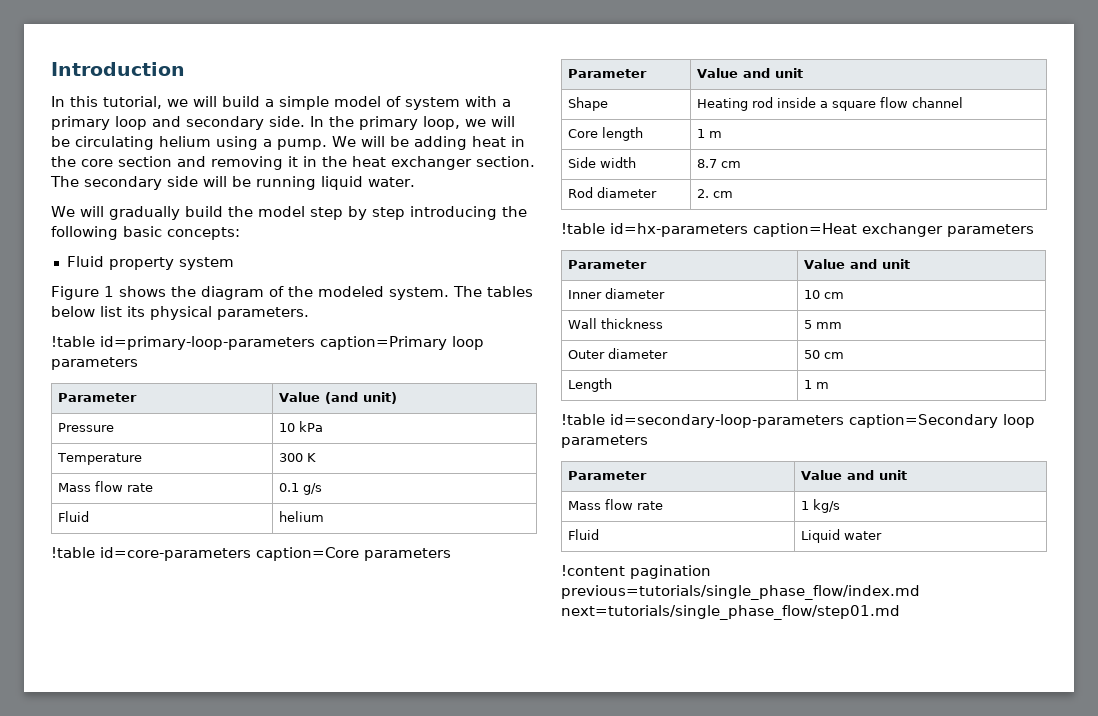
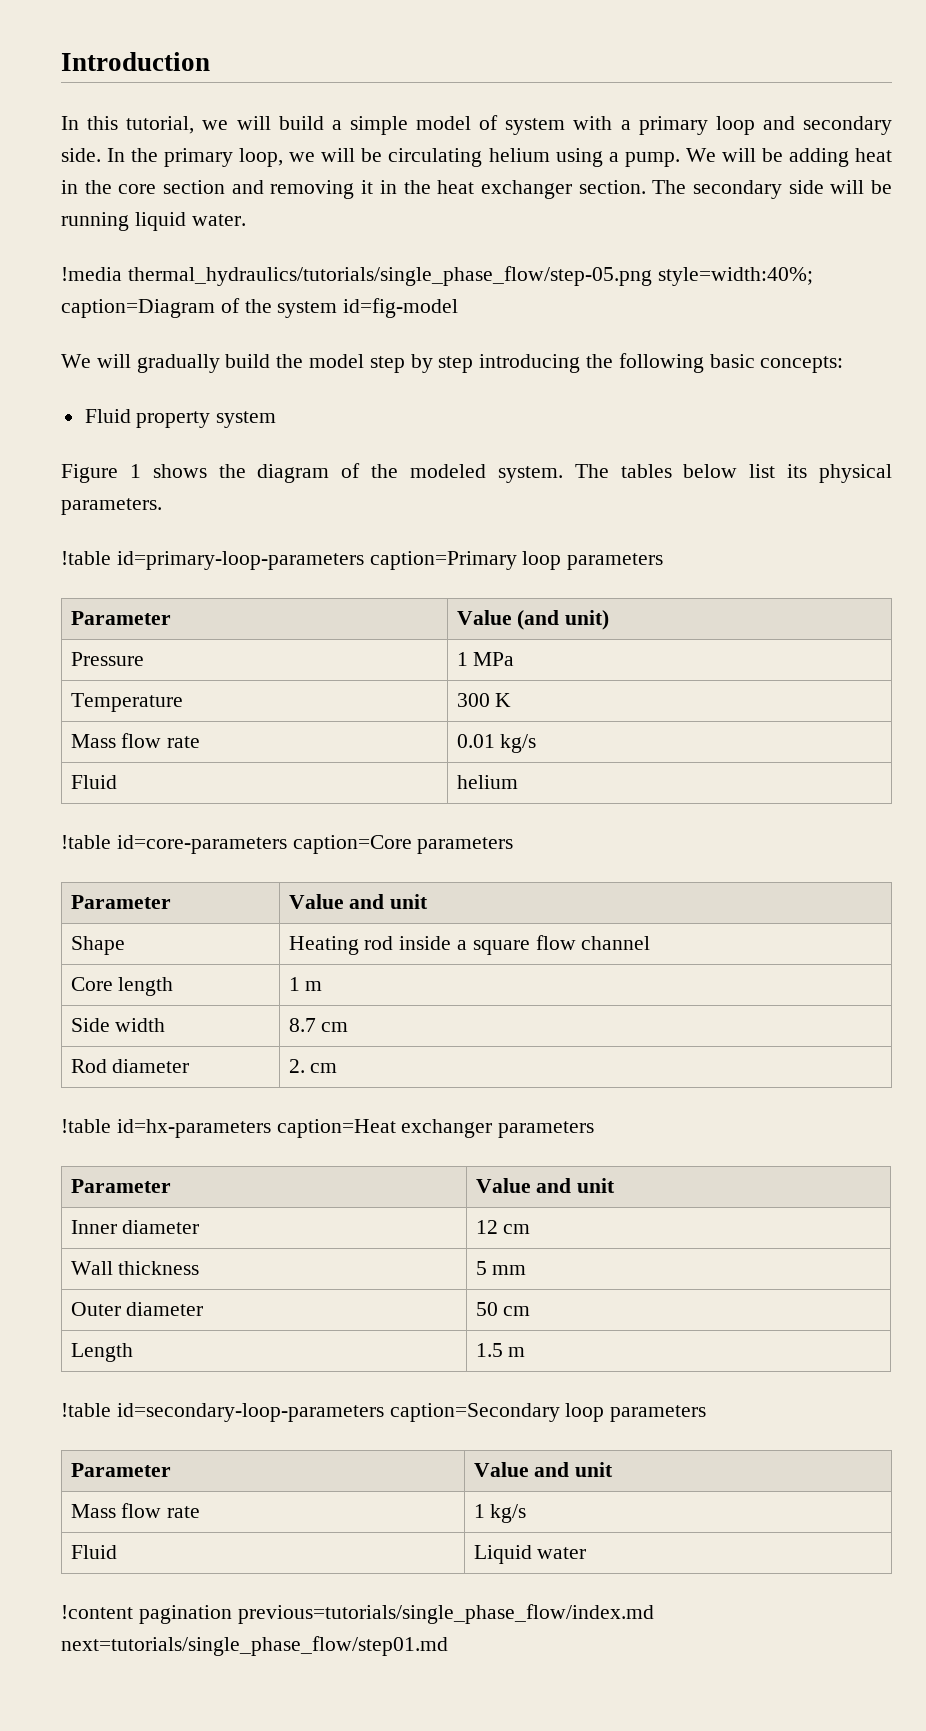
(415, 182) none -> [61,266,813,286] [61,298,459,318] // !media thermal_hydraulics/tutorials/single_phase_flow/step-05.png style=width:40%; caption=Diagram of the system id=fig-model
[279,421,324,432] 10 kPa -> [456,652,515,666] 1 MPa
[279,483,323,495] 0.1 g/s -> [456,734,537,753] 0.01 kg/s
[804,290,821,299] 10 -> [475,1220,498,1234] 12
[804,380,813,389] 1 -> [475,1343,503,1357] 1.5

